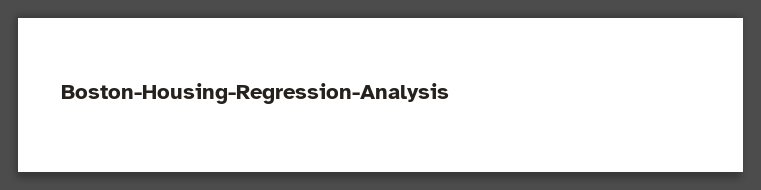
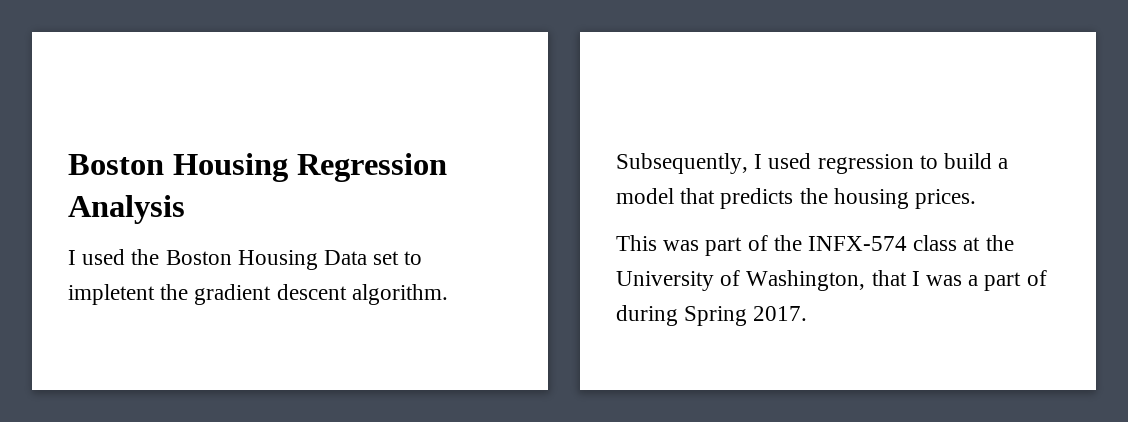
[61,83,449,104] Boston-Housing-Regression-Analysis -> [68,153,447,182] [68,195,185,224] [68,249,423,270] [68,284,448,305] [616,153,1009,174] [616,188,977,209] [616,235,1014,256] [616,270,1047,291] [616,305,808,326] Boston Housing Regression Analysis // I used the Boston Housing Data set to impletent the gradient descent algorithm. Subsequently, I used regression to build a model that predicts the housing prices. // This was part of the INFX-574 class at the University of Washington, that I was a part of during Spring 2017.

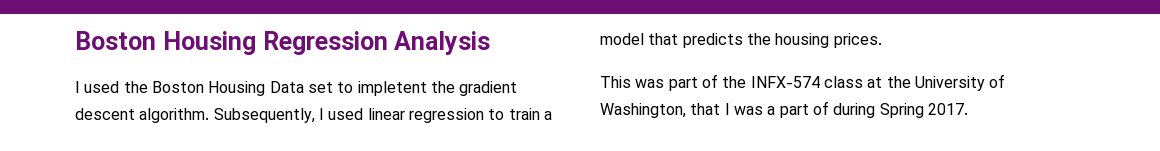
(812, 161) none -> [367,108,405,120] linear
[944,153,993,169] build -> [508,108,540,120] train

